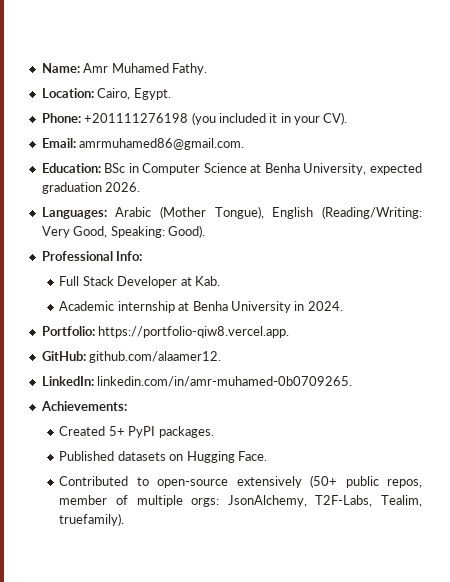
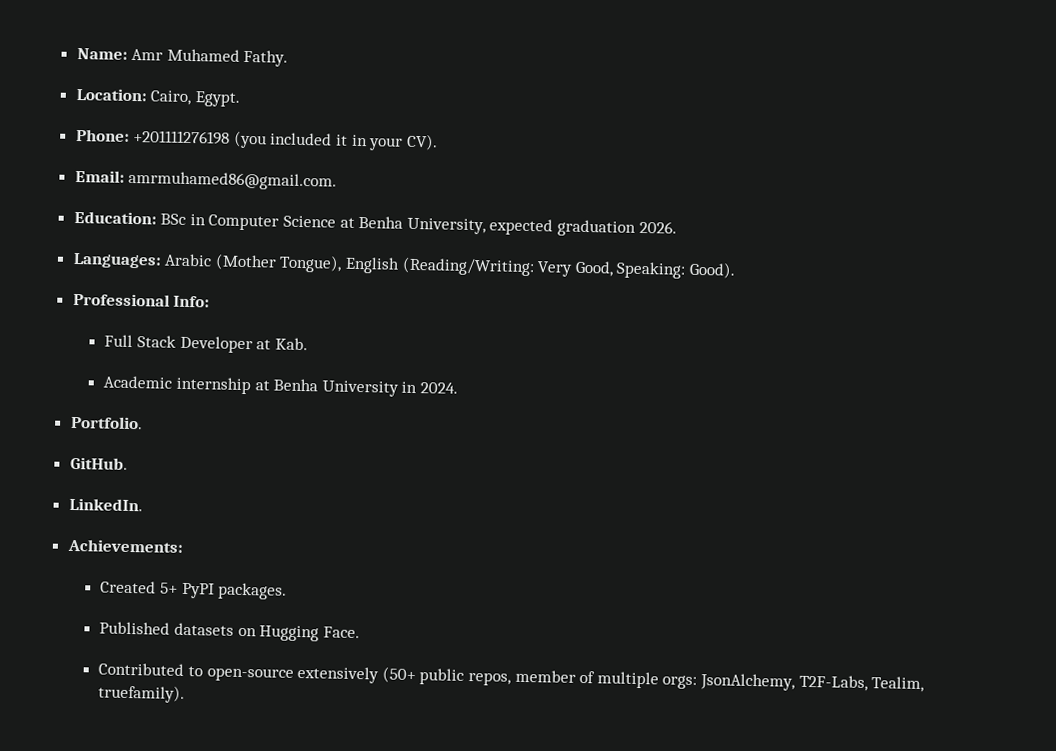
[41,326,290,338] [41,351,222,363] [41,376,353,387] Portfolio: https://portfolio-qiw8.vercel.app. // GitHub: github.com/alaamer12. // LinkedIn: linkedin.com/in/amr-muhamed-0b0709265. -> [70,415,143,430] [69,456,128,470] [68,497,143,512] Portfolio. // GitHub. // LinkedIn.

